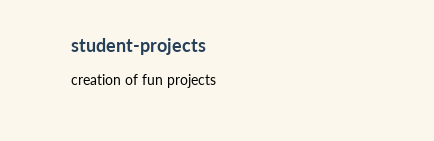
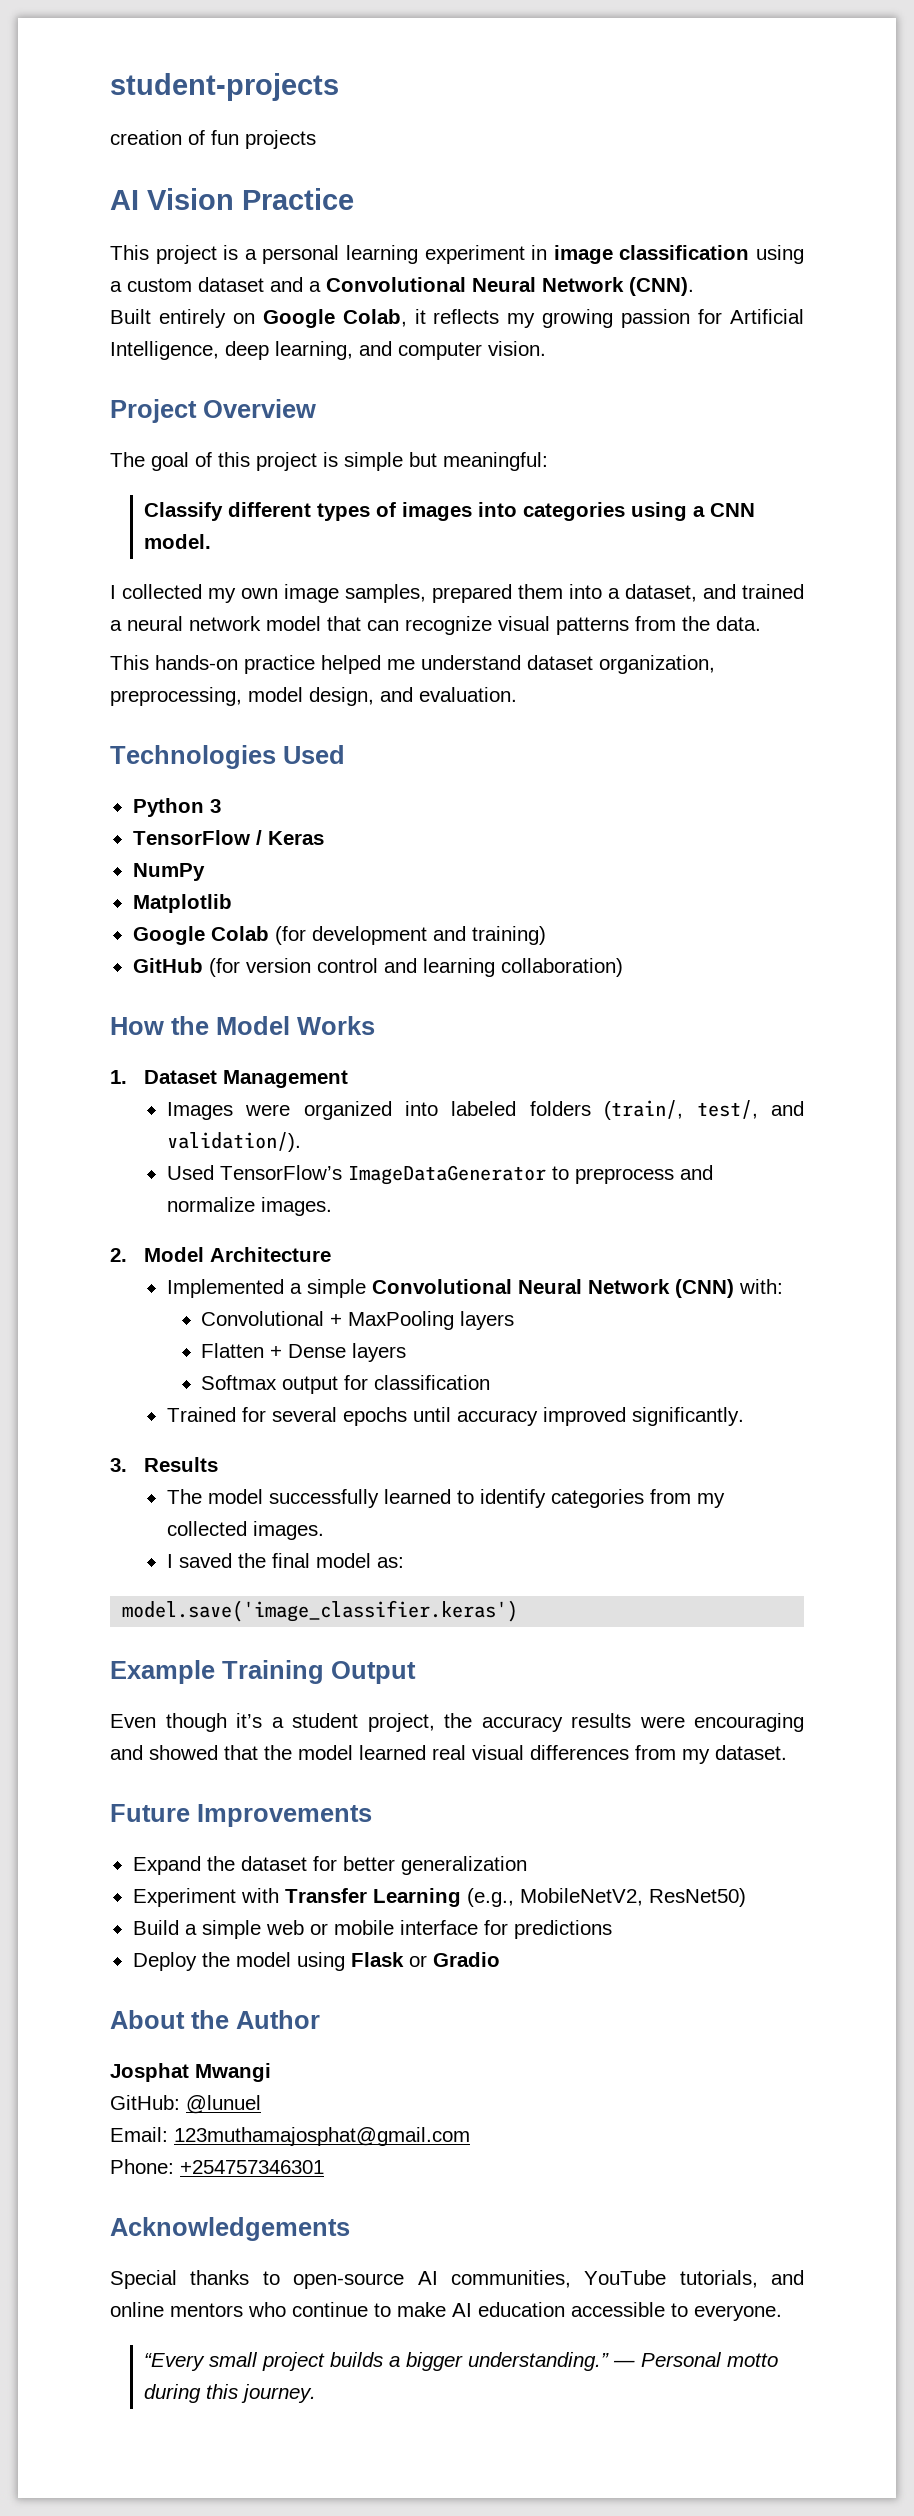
(216, 81) none -> [110,188,354,210] [110,245,805,264] [110,277,694,296] [110,309,804,328] [110,341,546,360] [110,399,316,423] [110,452,548,471] [144,502,756,521] [144,534,212,549] [110,584,804,603] [110,616,761,635] [110,655,715,674] [110,687,517,706] [110,745,345,769] [132,798,221,817] [132,830,324,845] [132,863,205,881] [132,894,232,913] [132,926,546,945] [132,958,623,977] [110,1016,375,1035] [110,1070,349,1088] [166,1100,804,1120] [166,1132,301,1152] [166,1165,713,1185] [166,1197,332,1216] [110,1247,332,1262] [166,1279,783,1298] [201,1311,515,1330] [201,1343,407,1362] [201,1375,491,1394] [166,1407,744,1426] [110,1457,219,1472] [166,1489,725,1508] [166,1521,324,1540] [166,1553,404,1568] [122,1600,519,1622] [110,1660,416,1684] [110,1713,804,1732] [110,1745,787,1764] [110,1804,372,1827] [132,1856,527,1875] [132,1888,746,1907] [132,1920,612,1939] [132,1952,500,1971] [110,2010,320,2029] [110,2063,271,2082] [110,2095,261,2114] [110,2127,470,2146] [110,2159,324,2174] [110,2217,350,2241] [110,2270,804,2289] [110,2302,782,2321] [144,2352,779,2371] [144,2384,317,2403] // AI Vision Practice // This project is a personal learning experiment in image classification using a custom dataset and a Convolutional Neural Network (CNN). // Built entirely on Google Colab, it reflects my growing passion for Artificial Intelligence, deep learning, and computer vision. // Project Overview // The goal of this project is simple but meaningful: // Classify different types of images into categories using a CNN model. // I collected my own image samples, prepared them into a dataset, and trained a neural network model that can recognize visual patterns from the data. // This hands-on practice helped me understand dataset organization, preprocessing, model design, and evaluation. // Technologies Used // Python 3 // TensorFlow / Keras // NumPy // Matplotlib // Google Colab (for development and training) // GitHub (for version control and learning collaboration) // How the Model Works // 1. Dataset Management // Images were organized into labeled folders (train/, test/, and validation/). // Used TensorFlow’s ImageDataGenerator to preprocess and normalize images. // 2. Model Architecture // Implemented a simple Convolutional Neural Network (CNN) with: // Convolutional + MaxPooling layers // Flatten + Dense layers // Softmax output for classification // Trained for several epochs until accuracy improved significantly. // 3. Results // The model successfully learned to identify categories from my collected images. // I saved the final model as: // model.save('image_classifier.keras') // Example Training Output // Even though it’s a student project, the accuracy results were encouraging and showed that the model learned real visual differences from my dataset. // Future Improvements // Expand the dataset for better generalization // Experiment with Transfer Learning (e.g., MobileNetV2, ResNet50) // Build a simple web or mobile interface for predictions // Deploy the model using Flask or Gradio // About the Author // Josphat Mwangi // GitHub: @lunuel // Email: 123muthamajosphat@gmail.com // Phone: +254757346301 // Acknowledgements // Special thanks to open-source AI communities, YouTube tutorials, and online mentors who continue to make AI education accessible to everyone. // “Every small project builds a bigger understanding.” — Personal motto during this journey.

